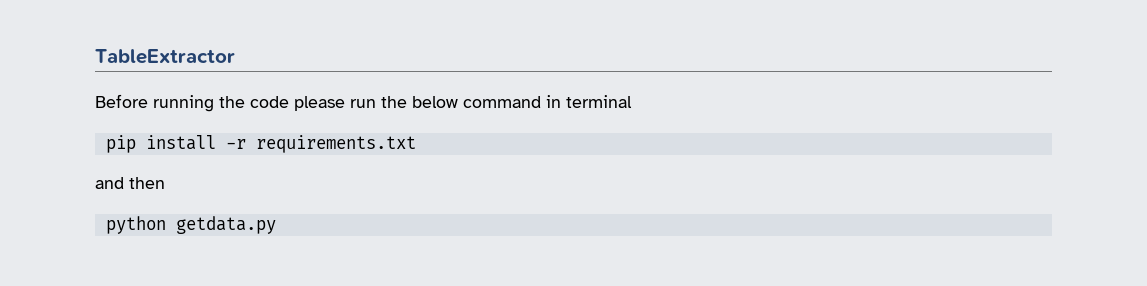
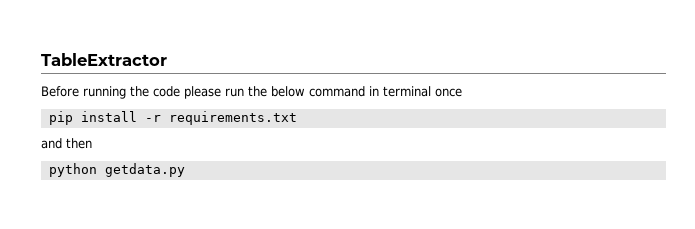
(632, 101) none -> [435,88,462,97] once

